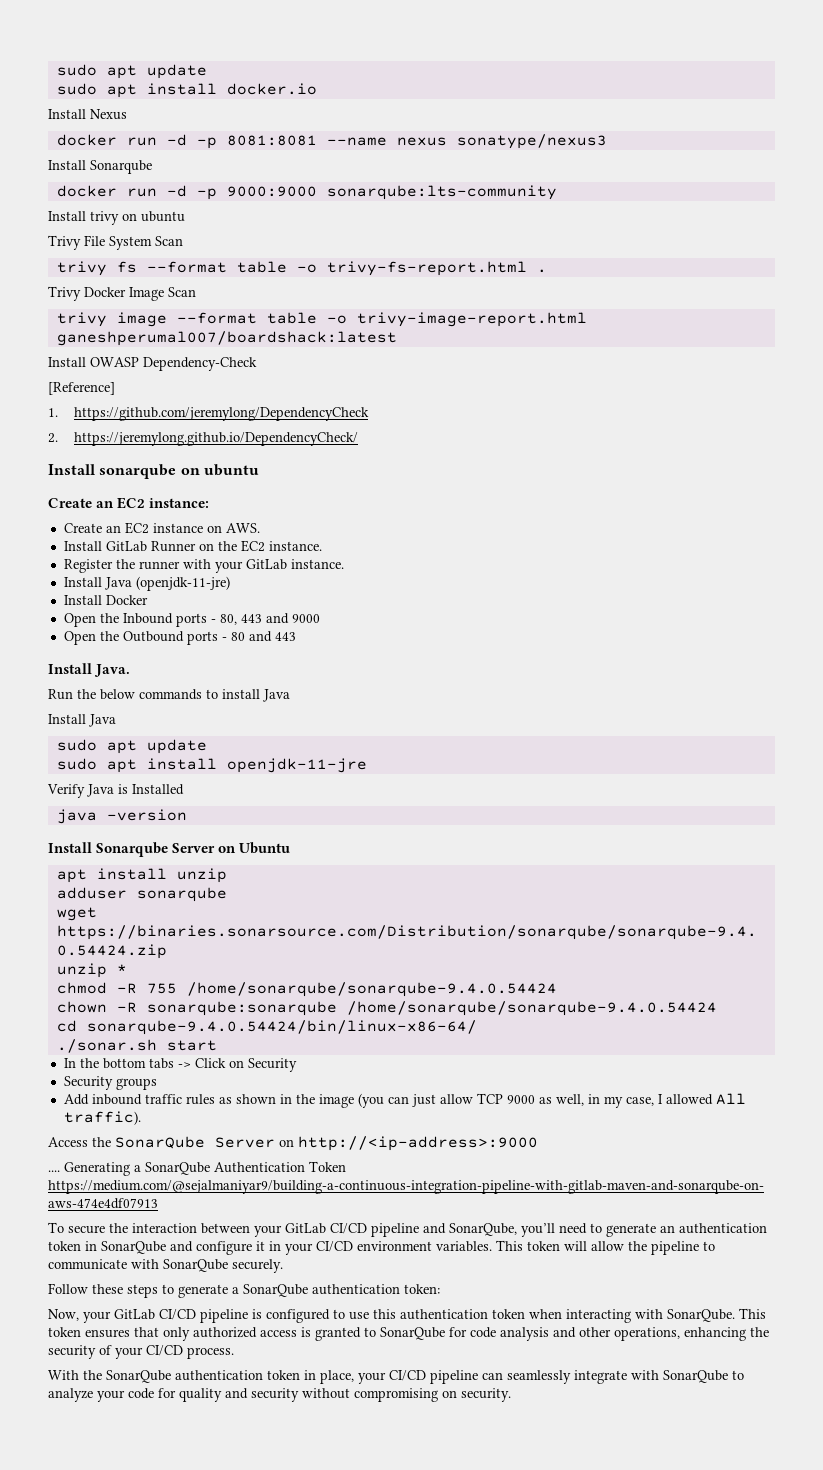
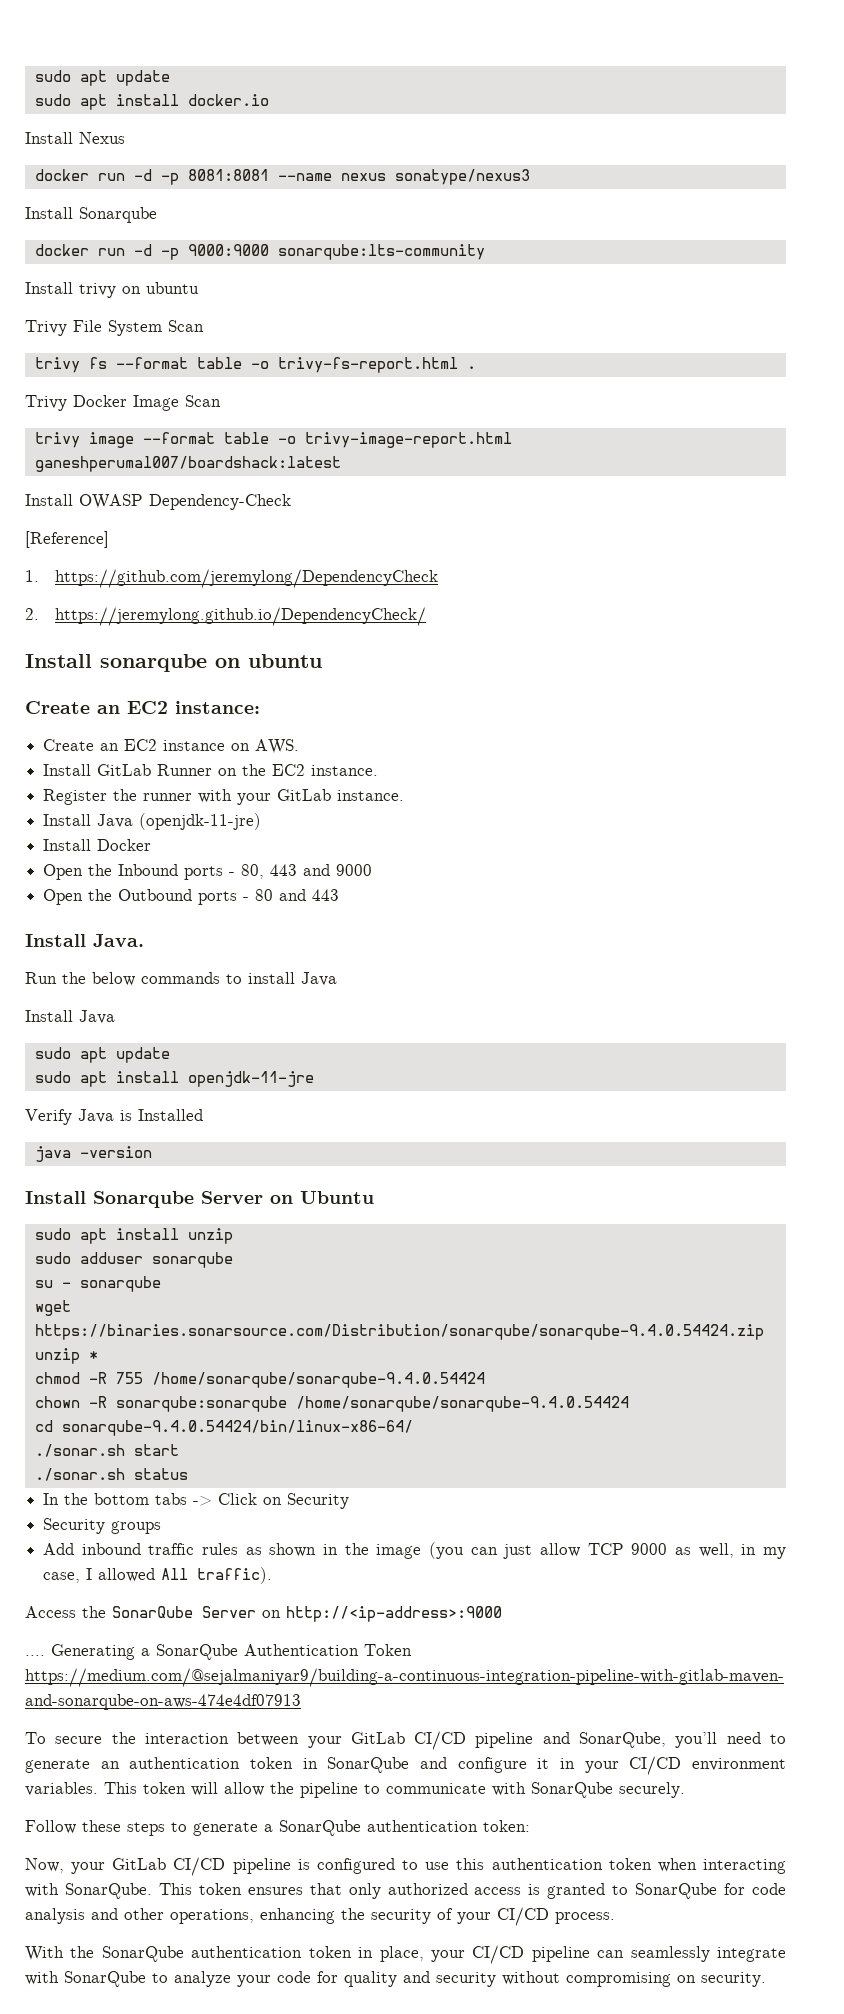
(291, 848) none -> [34,1228,71,1240] sudo
(227, 875) none -> [34,1252,71,1264] sudo
(227, 894) none -> [34,1276,161,1292] // su - sonarqube
(217, 1045) none -> [34,1468,188,1481] // ./sonar.sh status

